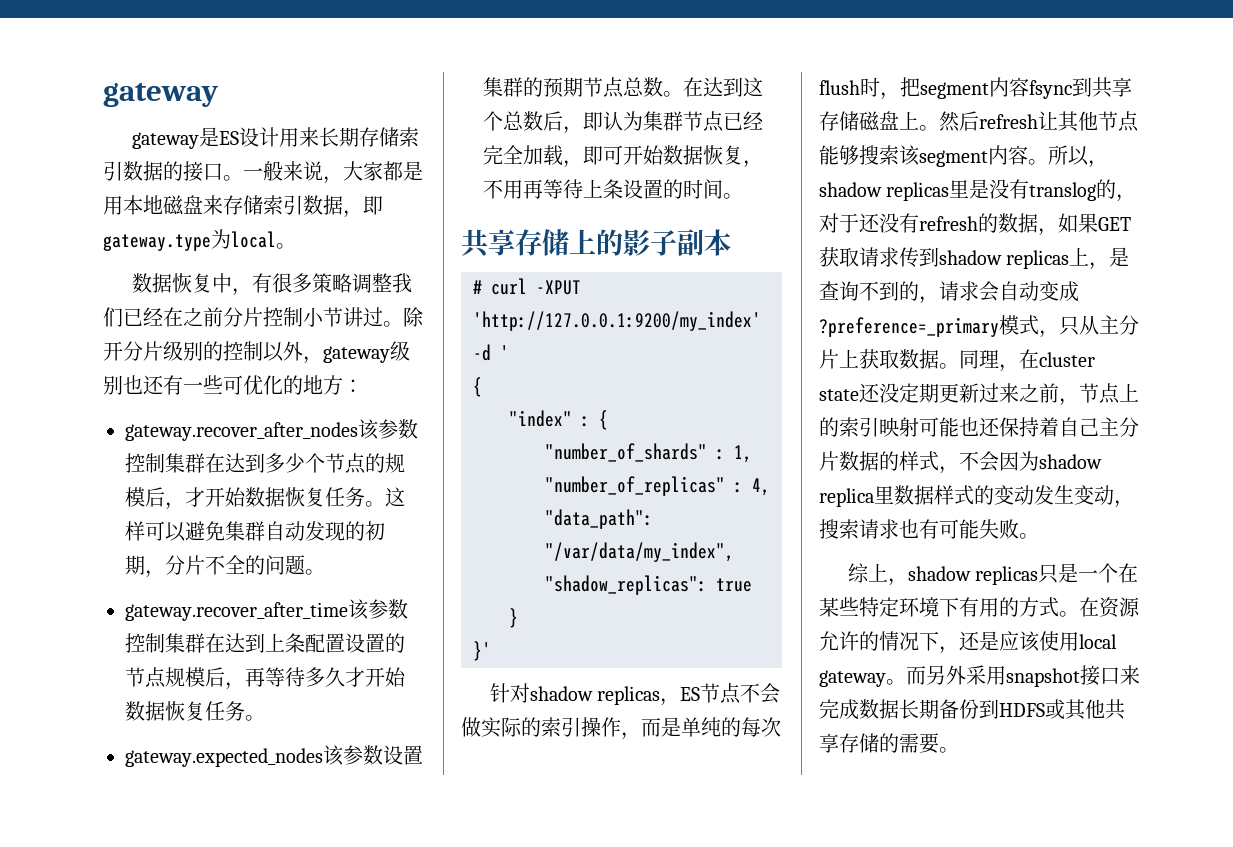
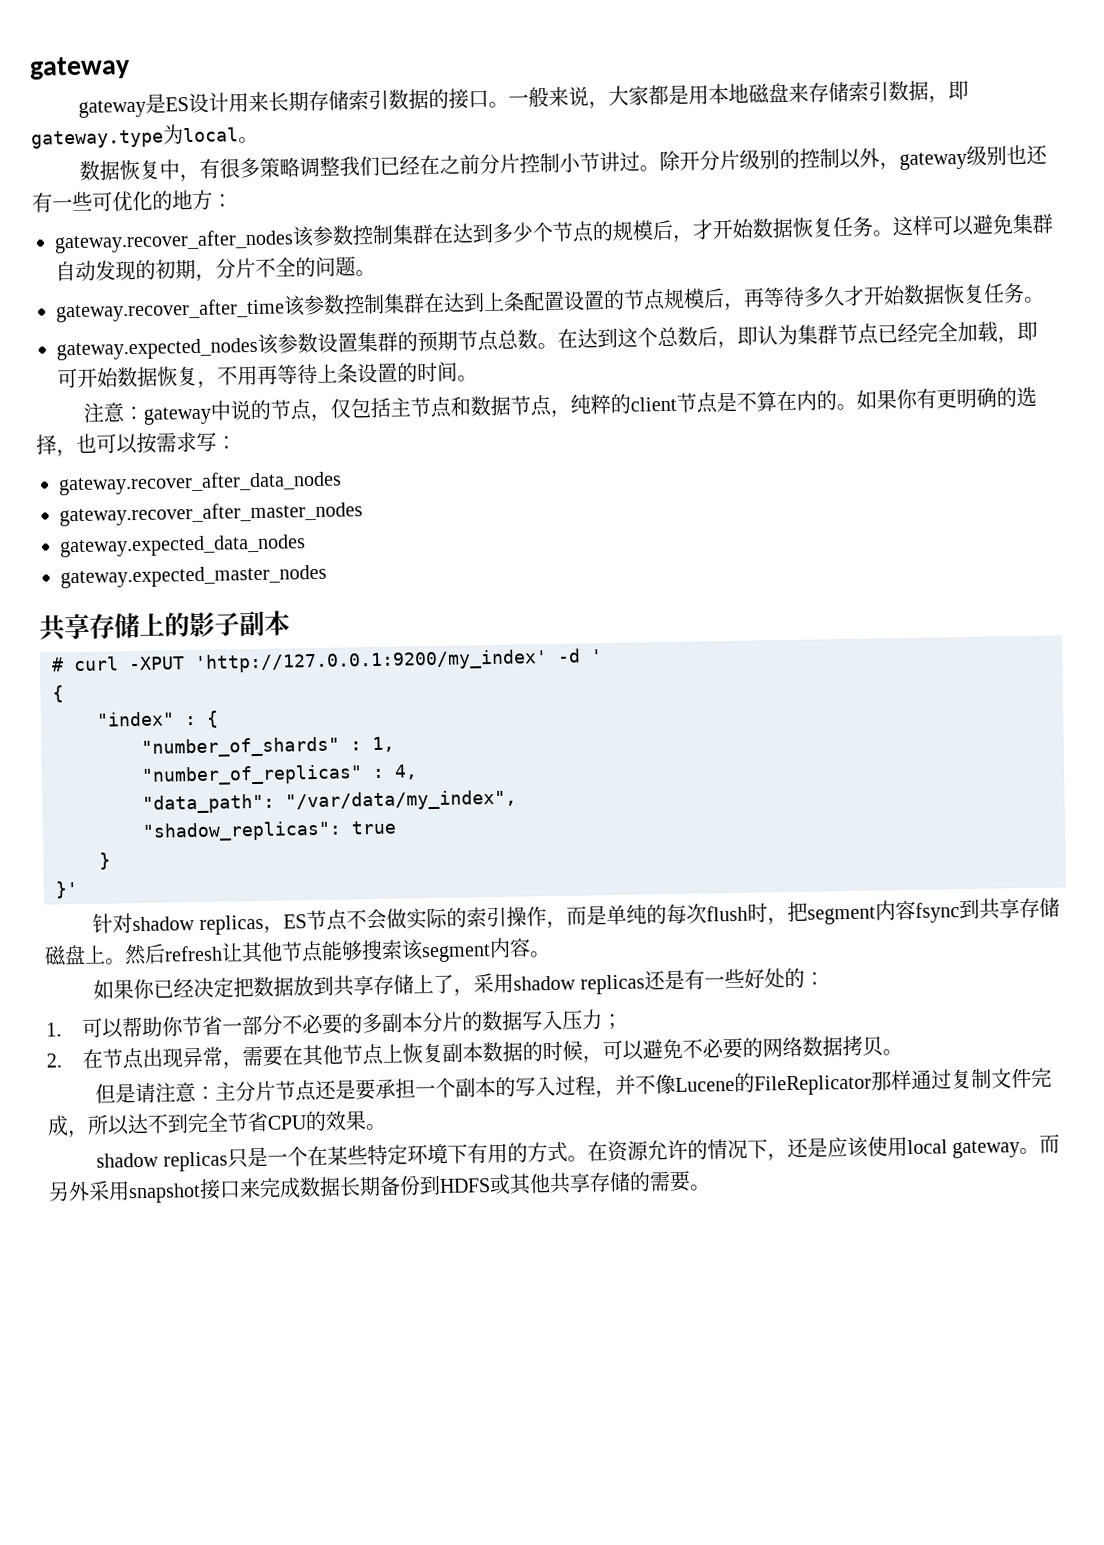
(743, 196) none -> [83,386,1038,425] [36,431,237,458] [58,470,342,496] [59,501,363,527] [59,534,306,558] [60,564,327,589] // 注意：gateway中说的节点，仅包括主节点和数据节点，纯粹的client节点是不算在内的。如果你有更明确的选择，也可以按需求写： // gateway.recover_after_data_nodes // gateway.recover_after_master_nodes // gateway.expected_data_nodes // gateway.expected_master_nodes
[1048,145,1108,168] [819,179,1137,202] [819,213,1131,236] [819,247,1130,270] [819,281,1079,304] [819,315,1139,338] [819,349,1095,372] [819,383,1139,406] [819,417,1139,437] [819,451,1102,474] [819,485,1134,508] [819,519,1039,539] [848,563,909,586] 所以，shadow replicas里是没有translog的，对于还没有refresh的数据，如果GET获取请求传到shadow replicas上，是查询不到的，请求会自动变成?preference=_primary模式，只从主分片上获取数据。同理，在cluster state还没定期更新过来之前，节点上的索引映射可能也还保持着自己主分片数据的样式，不会因为shadow replica里数据样式的变动发生变动，搜索请求也有可能失败。 // 综上， -> [93,967,825,1000] [46,1009,623,1039] [46,1035,903,1070] [95,1067,1053,1104] [47,1110,387,1139] // 如果你已经决定把数据放到共享存储上了，采用shadow replicas还是有一些好处的： // 1.可以帮助你节省一部分不必要的多副本分片的数据写入压力； // 2.在节点出现异常，需要在其他节点上恢复副本数据的时候，可以避免不必要的网络数据拷贝。 // 但是请注意：主分片节点还是要承担一个副本的写入过程，并不像Lucene的FileReplicator那样通过复制文件完成，所以达不到完全节省CPU的效果。 //

